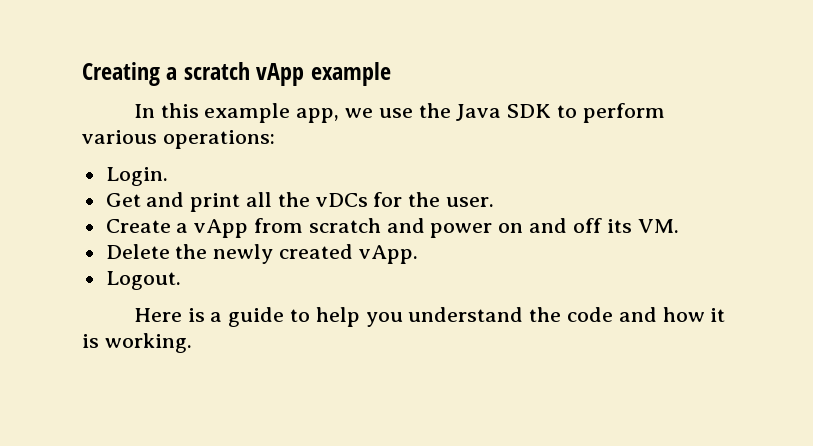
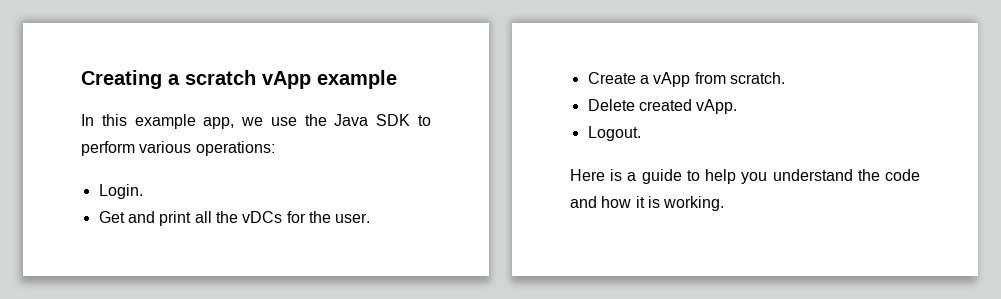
[308,218,679,238] scratch and power on and off its VM. -> [729,72,785,84] scratch.
[175,244,274,264] the newly -> (635, 105) none

